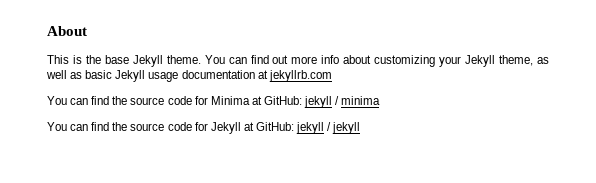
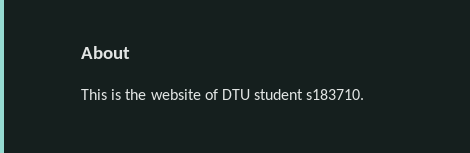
[104,55,549,67] [46,70,332,82] [47,96,381,108] [47,122,361,134] base Jekyll theme. You can find out more info about customizing your Jekyll theme, as well as basic Jekyll usage documentation at jekyllrb.com // You can find the source code for Minima at GitHub: jekyll / minima // You can find the source code for Jekyll at GitHub: jekyll / jekyll -> [150,89,365,100] website of DTU student s183710.

